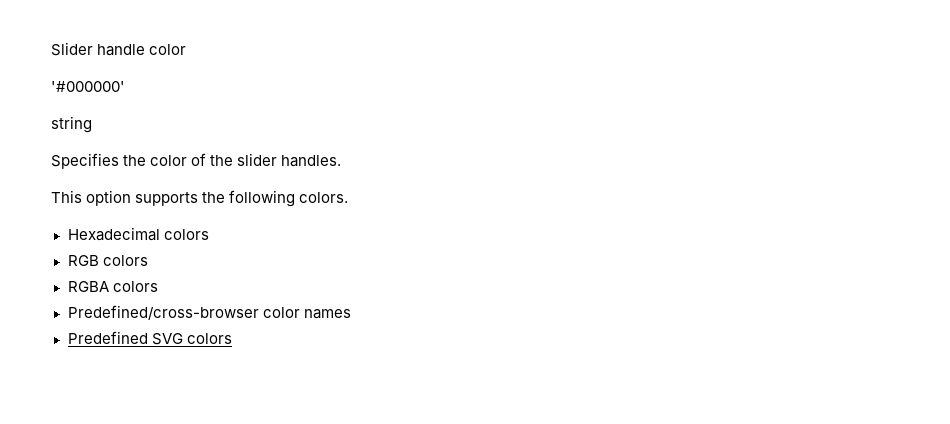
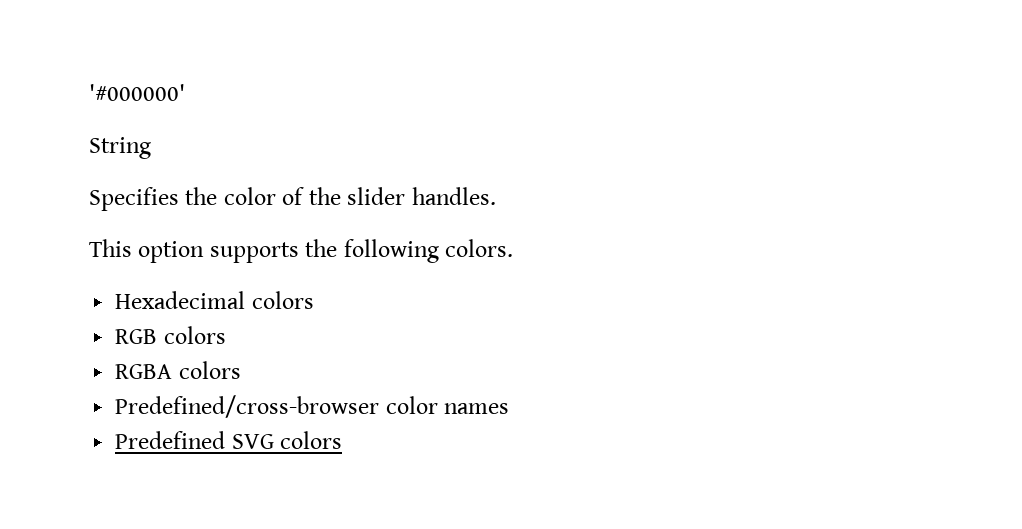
[51,42,187,56] Slider handle color // -> (89, 92) none
[51,116,92,133] string -> [89,137,151,159] String

